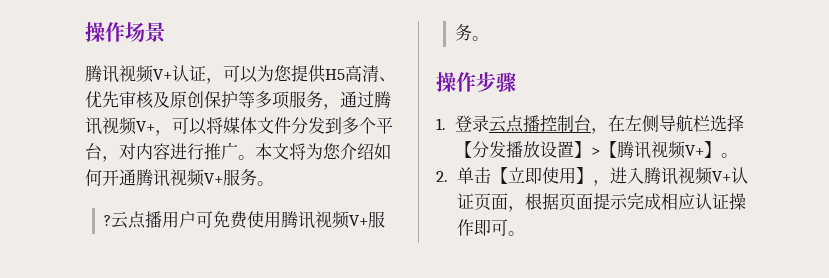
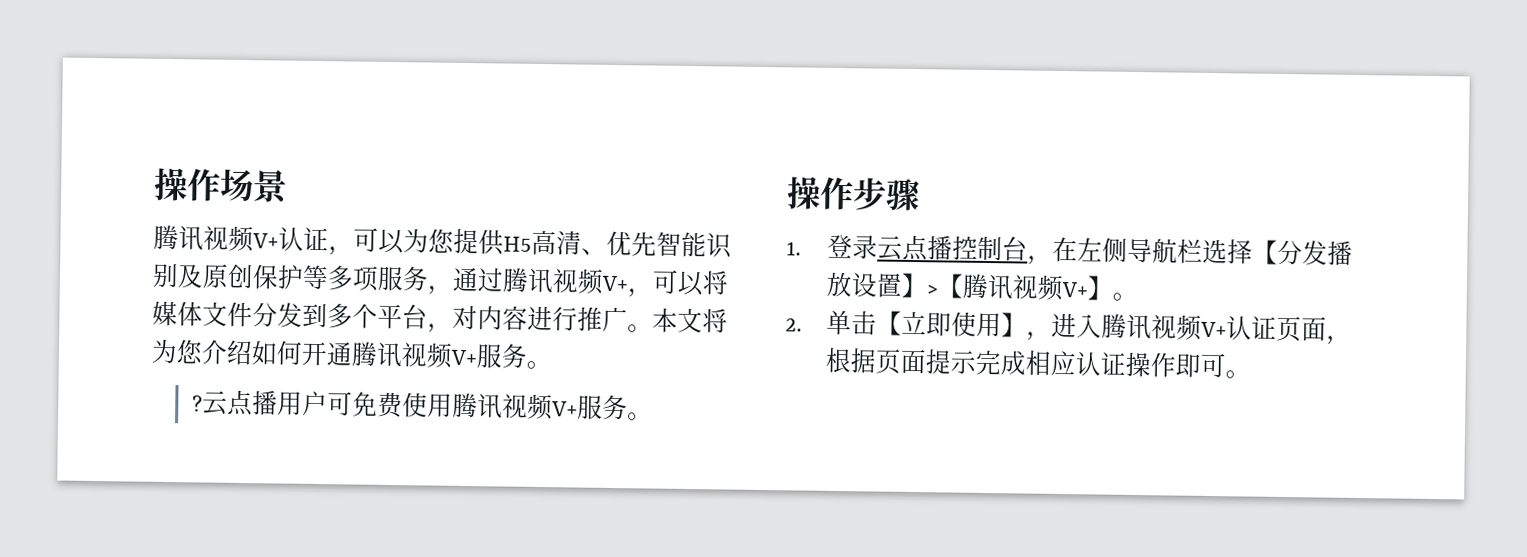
[119,91,154,109] 审核 -> [656,231,732,259] [152,263,179,289] 智能识别

